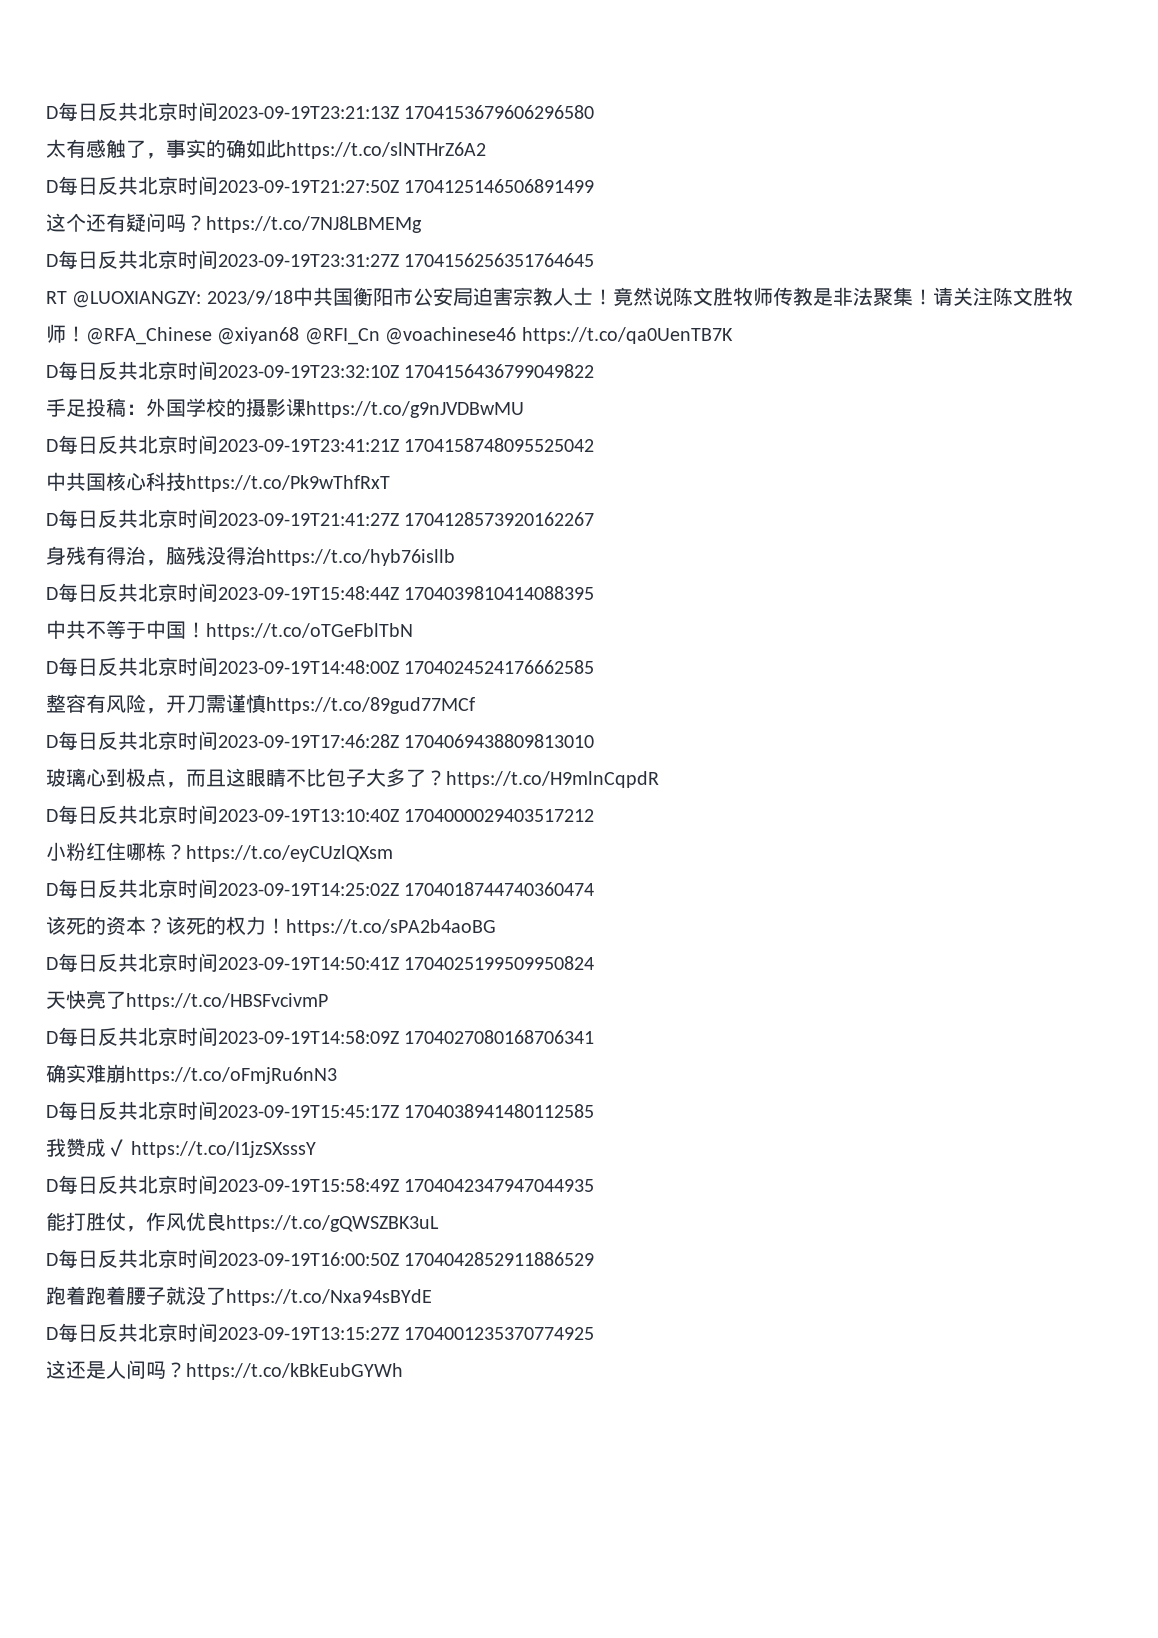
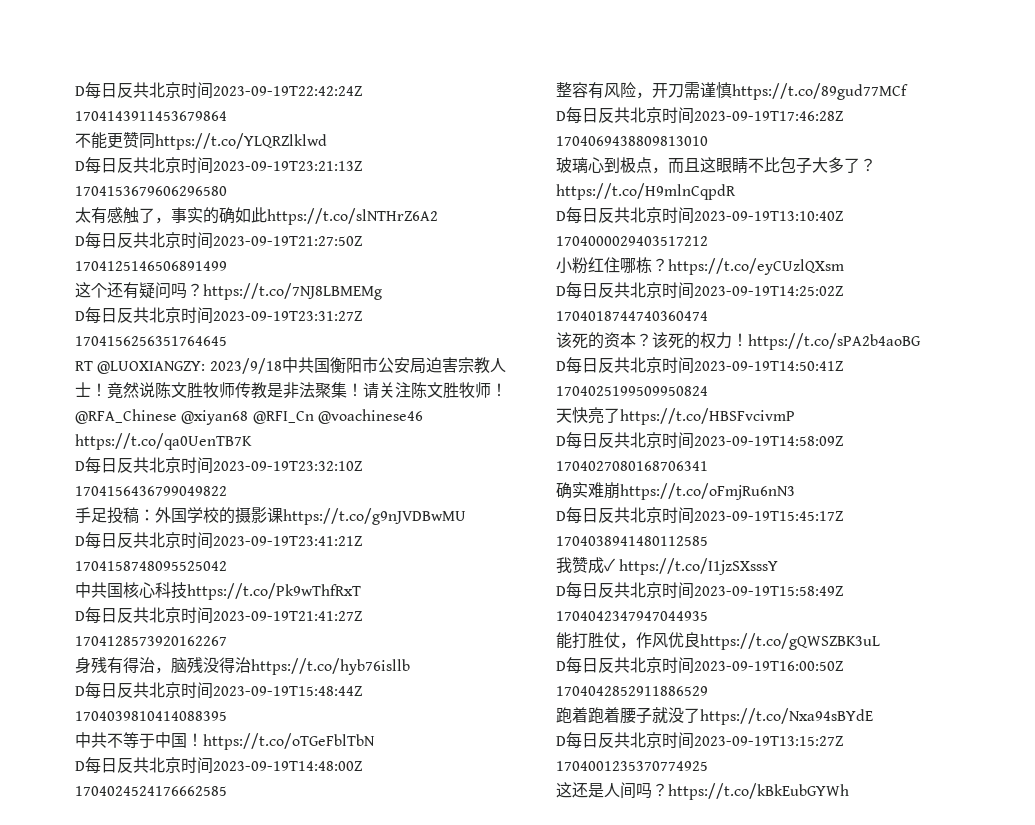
[46,102,218,121] D每日反共北京时间 -> [75,82,362,99] [75,111,227,121] [75,132,327,150] [75,157,213,174] D每日反共北京时间2023-09-19T22:42:24Z 1704143911453679864 // 不能更赞同https://t.co/YLQRZlklwd // D每日反共北京时间

